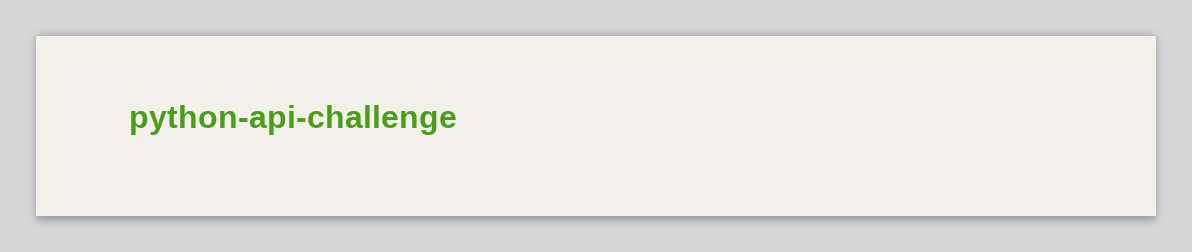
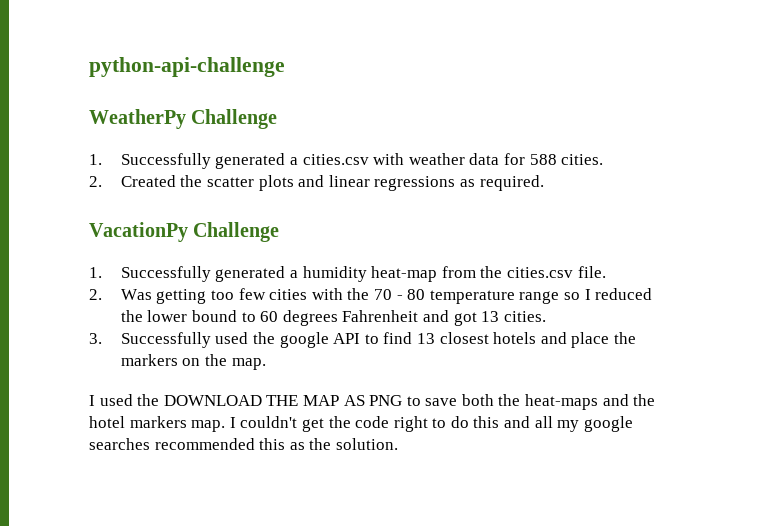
(457, 120) none -> [89,109,278,129] [89,153,604,169] [89,175,544,191] [89,222,280,242] [89,266,606,282] [89,288,653,304] [120,310,546,326] [89,332,636,348] [120,354,266,370] [89,394,656,410] [89,416,633,432] [89,438,398,450] // WeatherPy Challenge // 1. Successfully generated a cities.csv with weather data for 588 cities. // 2. Created the scatter plots and linear regressions as required. // VacationPy Challenge // 1. Successfully generated a humidity heat-map from the cities.csv file. // 2. Was getting too few cities with the 70 - 80 temperature range so I reduced the lower bound to 60 degrees Fahrenheit and got 13 cities. // 3. Successfully used the google API to find 13 closest hotels and place the markers on the map. // I used the DOWNLOAD THE MAP AS PNG to save both the heat-maps and the hotel markers map. I couldn't get the code right to do this and all my google searches recommended this as the solution.

